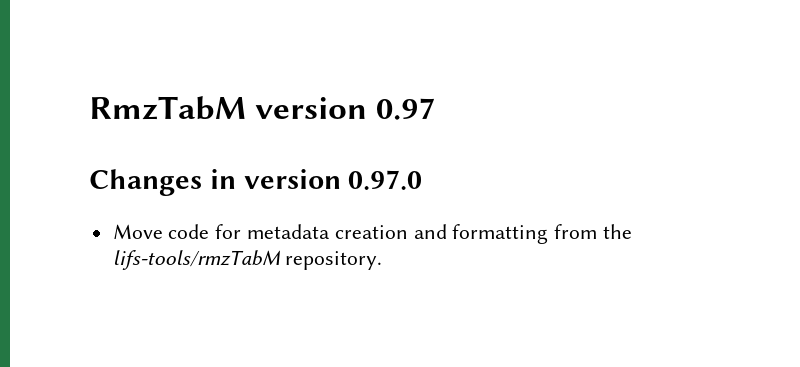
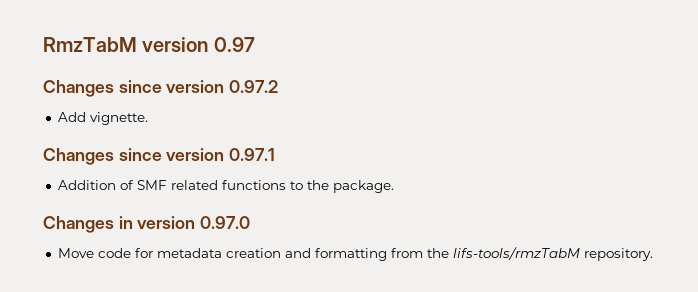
(436, 109) none -> [43,80,279,97] [57,112,148,125] [43,148,276,165] [57,180,394,193] // Changes since version 0.97.2 // Add vignette. // Changes since version 0.97.1 // Addition of SMF related functions to the package.

